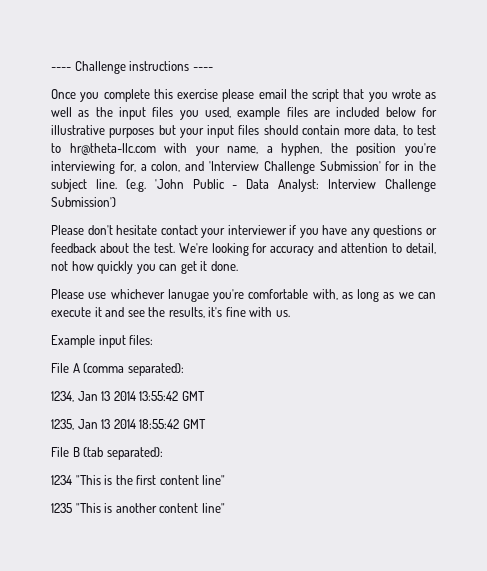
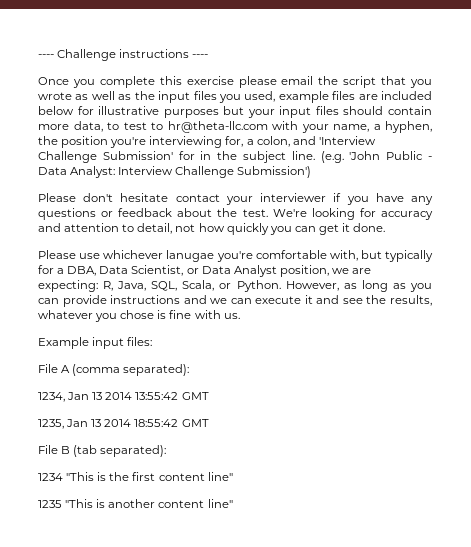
[341,289,395,302] as long as -> [360,250,433,262] [38,265,372,277] [38,280,432,292] [38,295,207,307] but typically for a DBA, Data Scientist, or Data Analyst position, we are expecting: R, Java, SQL, Scala, or Python. However, as long as you can provide instructions and
[208,307,223,317] it's -> [38,310,167,322] whatever you chose is

